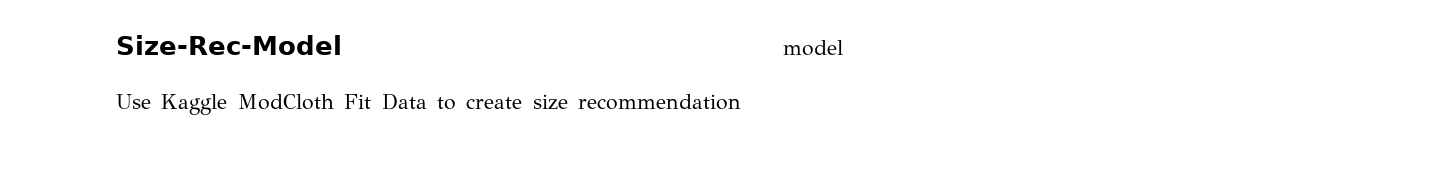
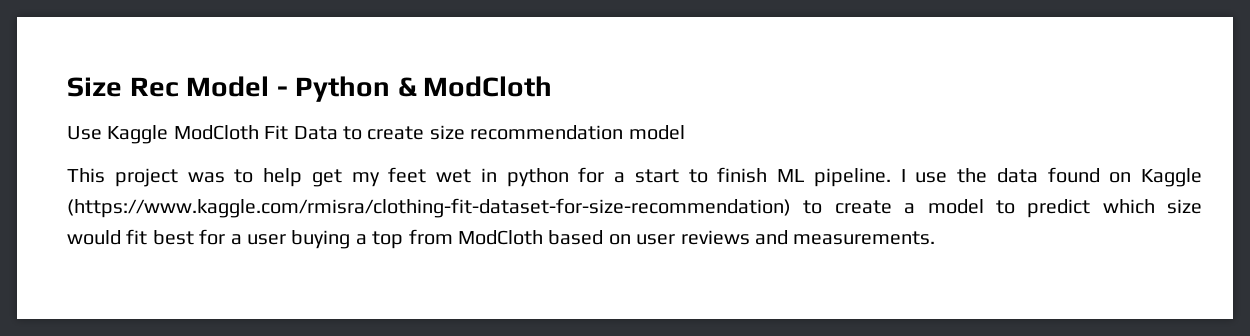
[116,35,342,55] Size-Rec-Model -> [67,76,553,102] Size Rec Model - Python & ModCloth
(843, 48) none -> [67,167,1202,187] [67,198,1202,218] [67,229,936,249] // This project was to help get my feet wet in python for a start to finish ML pipeline. I use the data found on Kaggle (https://www.kaggle.com/rmisra/clothing-fit-dataset-for-size-recommendation) to create a model to predict which size would fit best for a user buying a top from ModCloth based on user reviews and measurements.

